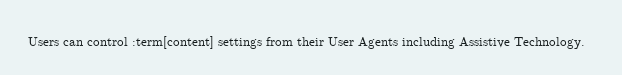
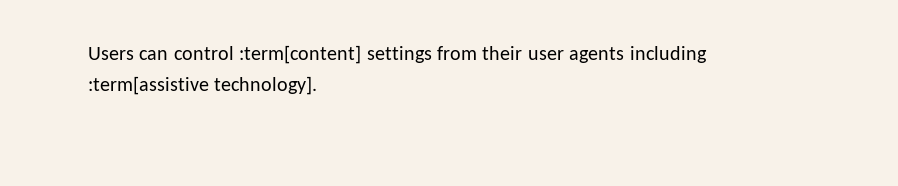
[328,37,585,49] User Agents including Assistive Technology. -> [527,46,707,63] [88,76,318,95] user agents including :term[assistive technology].

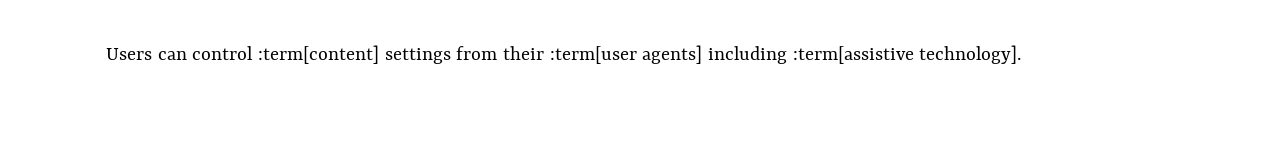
[527,47,625,63] user agents -> [549,45,703,64] :term[user agents]

